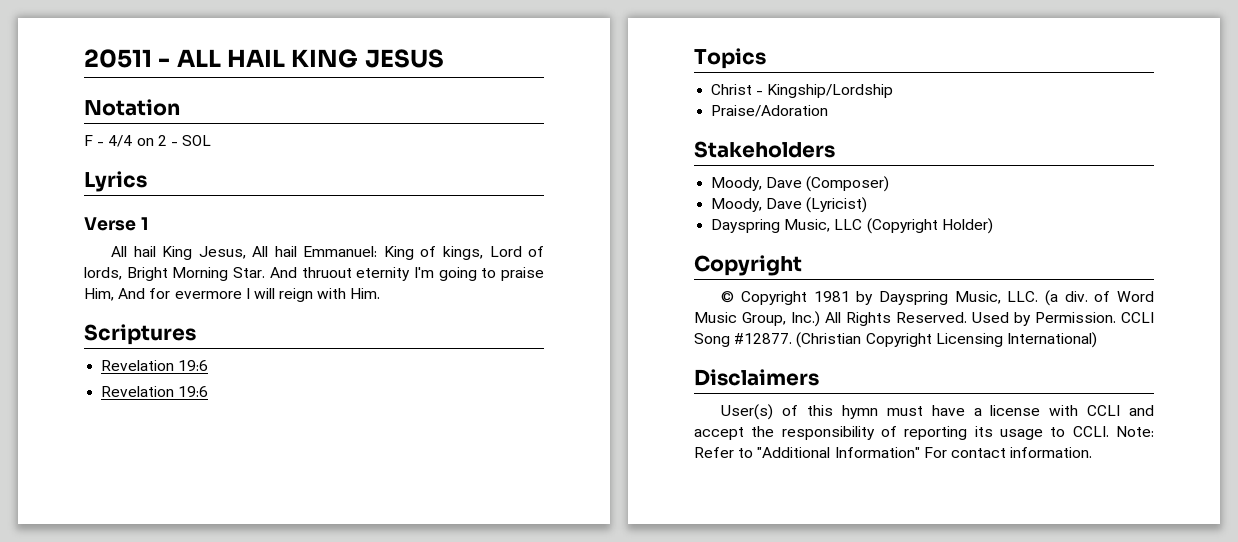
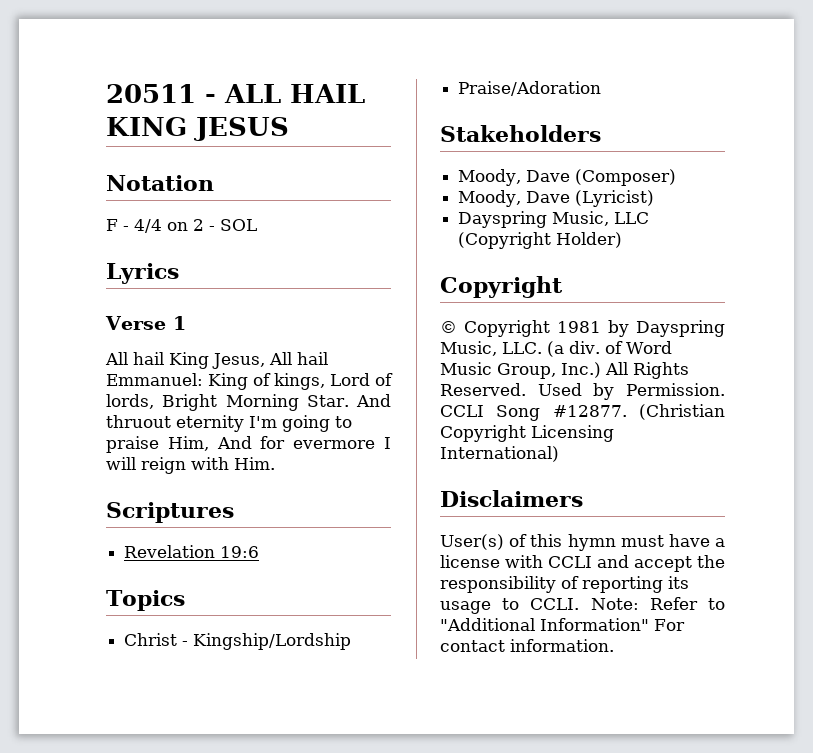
[101,386,209,397] // Revelation 19:6 -> (260, 552) none

